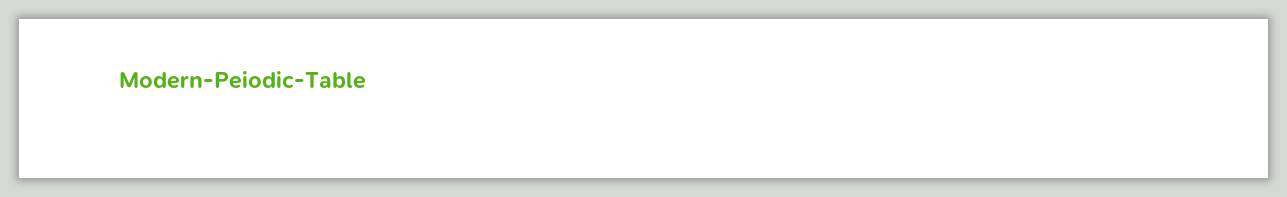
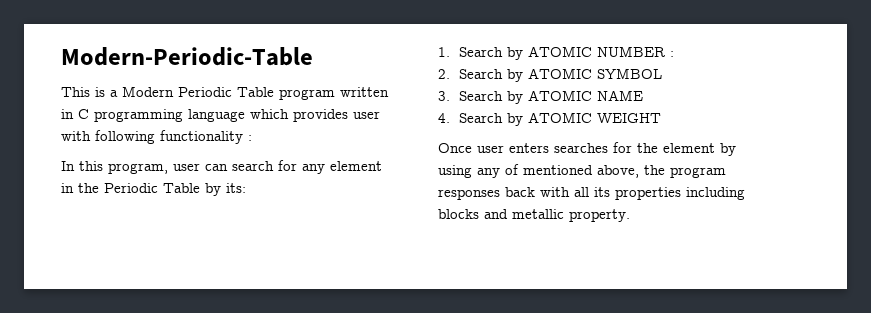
[119,71,366,89] Modern-Peiodic-Table -> [61,47,313,66] [61,86,389,100] [61,109,380,122] [61,130,252,144] [61,160,382,174] [61,183,246,196] [438,46,674,60] [438,68,662,82] [438,90,643,104] [438,112,661,126] [438,142,736,156] [438,164,726,178] [438,187,745,200] [438,209,630,222] Modern-Periodic-Table // This is a Modern Periodic Table program written in C programming language which provides user with following functionality : // In this program, user can search for any element in the Periodic Table by its: // 1. Search by ATOMIC NUMBER : // 2. Search by ATOMIC SYMBOL // 3. Search by ATOMIC NAME // 4. Search by ATOMIC WEIGHT // Once user enters searches for the element by using any of mentioned above, the program responses back with all its properties including blocks and metallic property.

